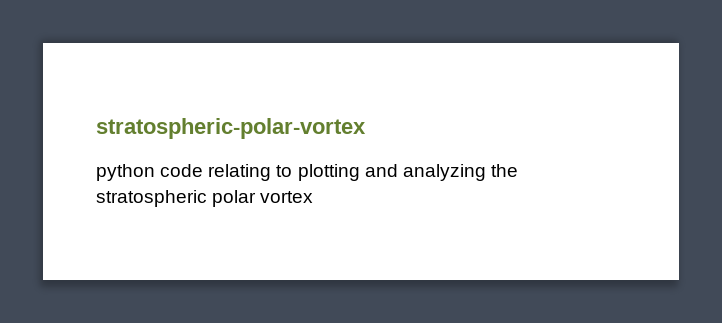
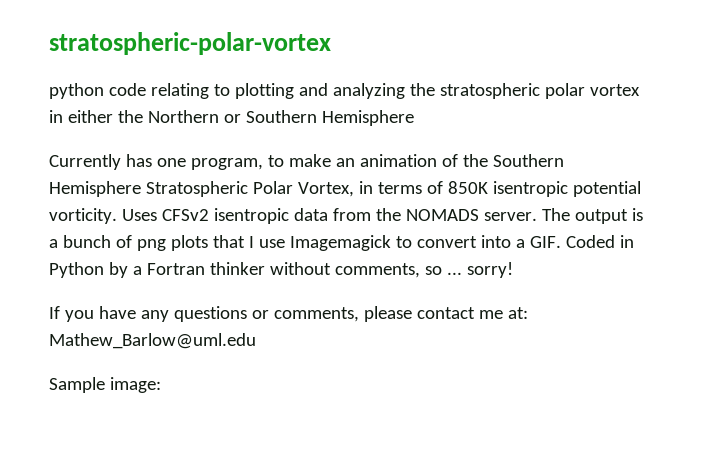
(314, 197) none -> [49,110,414,126] [49,154,564,170] [49,181,641,197] [49,208,643,224] [49,235,634,251] [49,262,513,278] [49,306,528,322] [49,333,256,349] [49,377,161,393] in either the Northern or Southern Hemisphere // Currently has one program, to make an animation of the Southern Hemisphere Stratospheric Polar Vortex, in terms of 850K isentropic potential vorticity. Uses CFSv2 isentropic data from the NOMADS server. The output is a bunch of png plots that I use Imagemagick to convert into a GIF. Coded in Python by a Fortran thinker without comments, so ... sorry! // If you have any questions or comments, please contact me at: Mathew_Barlow@uml.edu // Sample image:

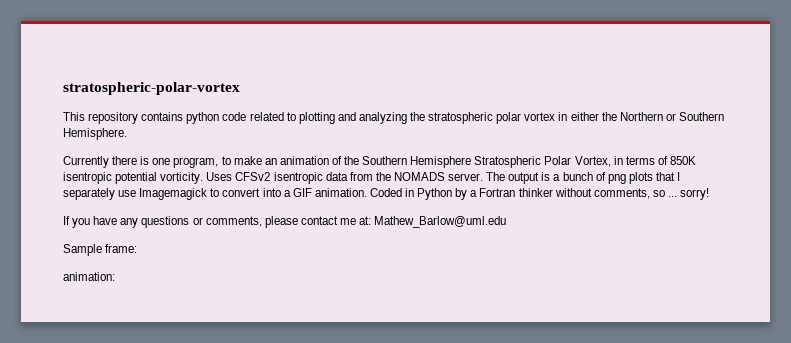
(331, 43) none -> [63,112,184,124] This repository contains
[150,83,209,99] relating -> [249,112,284,121] related
[321,110,414,126] Hemisphere -> [63,128,127,140] Hemisphere.
[125,154,152,167] has -> [112,156,150,165] there is
(254, 242) none -> [63,188,115,200] separately
[529,236,561,248] GIF. -> [292,188,367,197] GIF animation.
[109,377,161,393] image: -> [105,244,138,253] [63,272,115,281] frame: // animation:

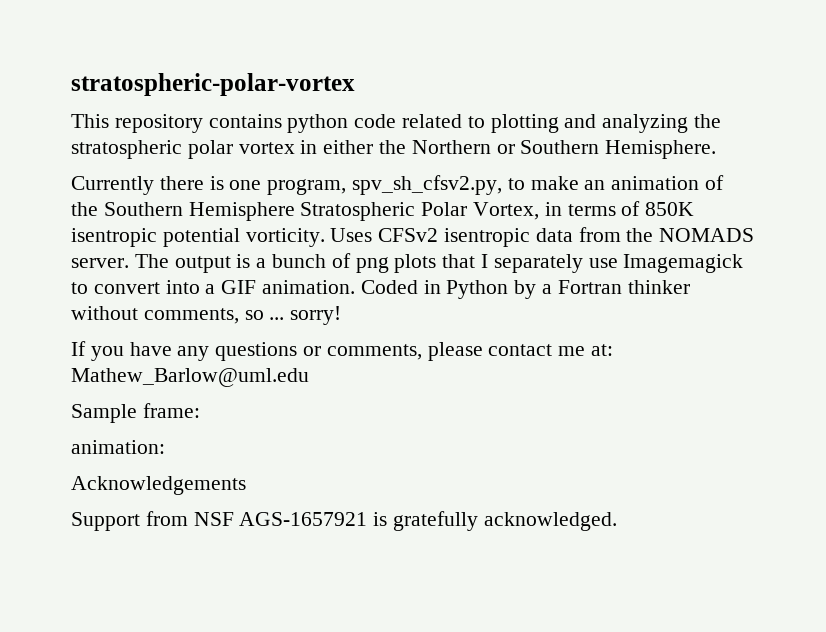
(219, 162) none -> [352,175,503,195] spv_sh_cfsv2.py,
(115, 276) none -> [71,476,246,495] [71,511,617,531] // Acknowledgements // Support from NSF AGS-1657921 is gratefully acknowledged.

